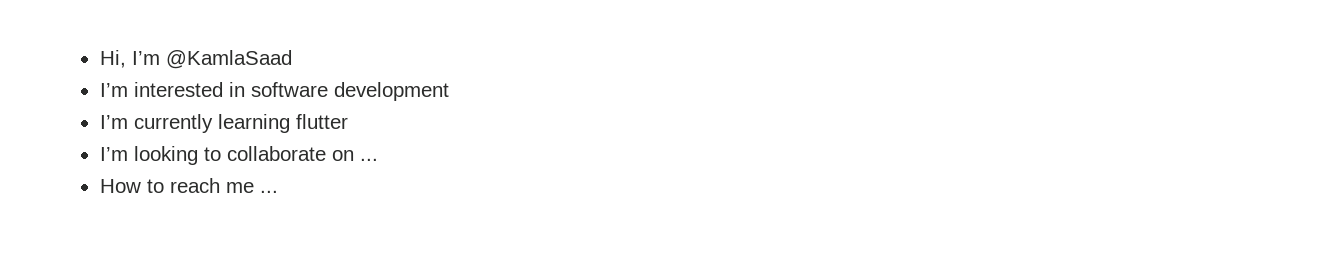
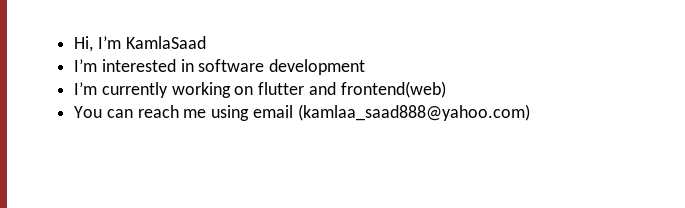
[165,50,292,69] @KamlaSaad -> [125,36,206,49] KamlaSaad
[217,114,290,133] learning -> [171,82,254,98] working on
[99,146,378,165] [99,178,278,193] // I’m looking to collaborate on ... // How to reach me ... -> [308,81,446,98] [74,104,530,121] and frontend(web) // You can reach me using email (kamlaa_saad888@yahoo.com)

